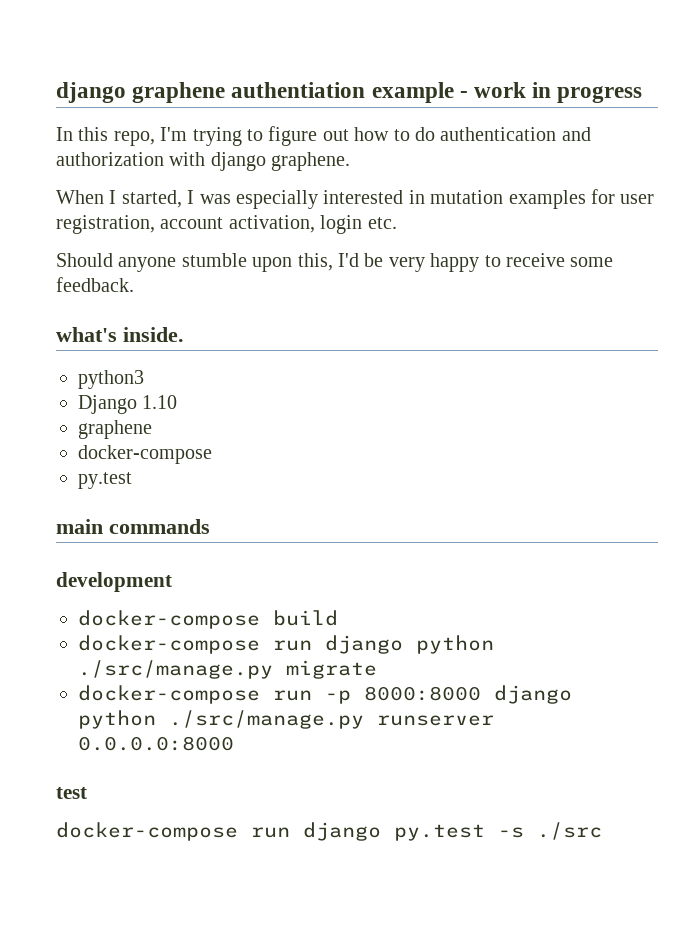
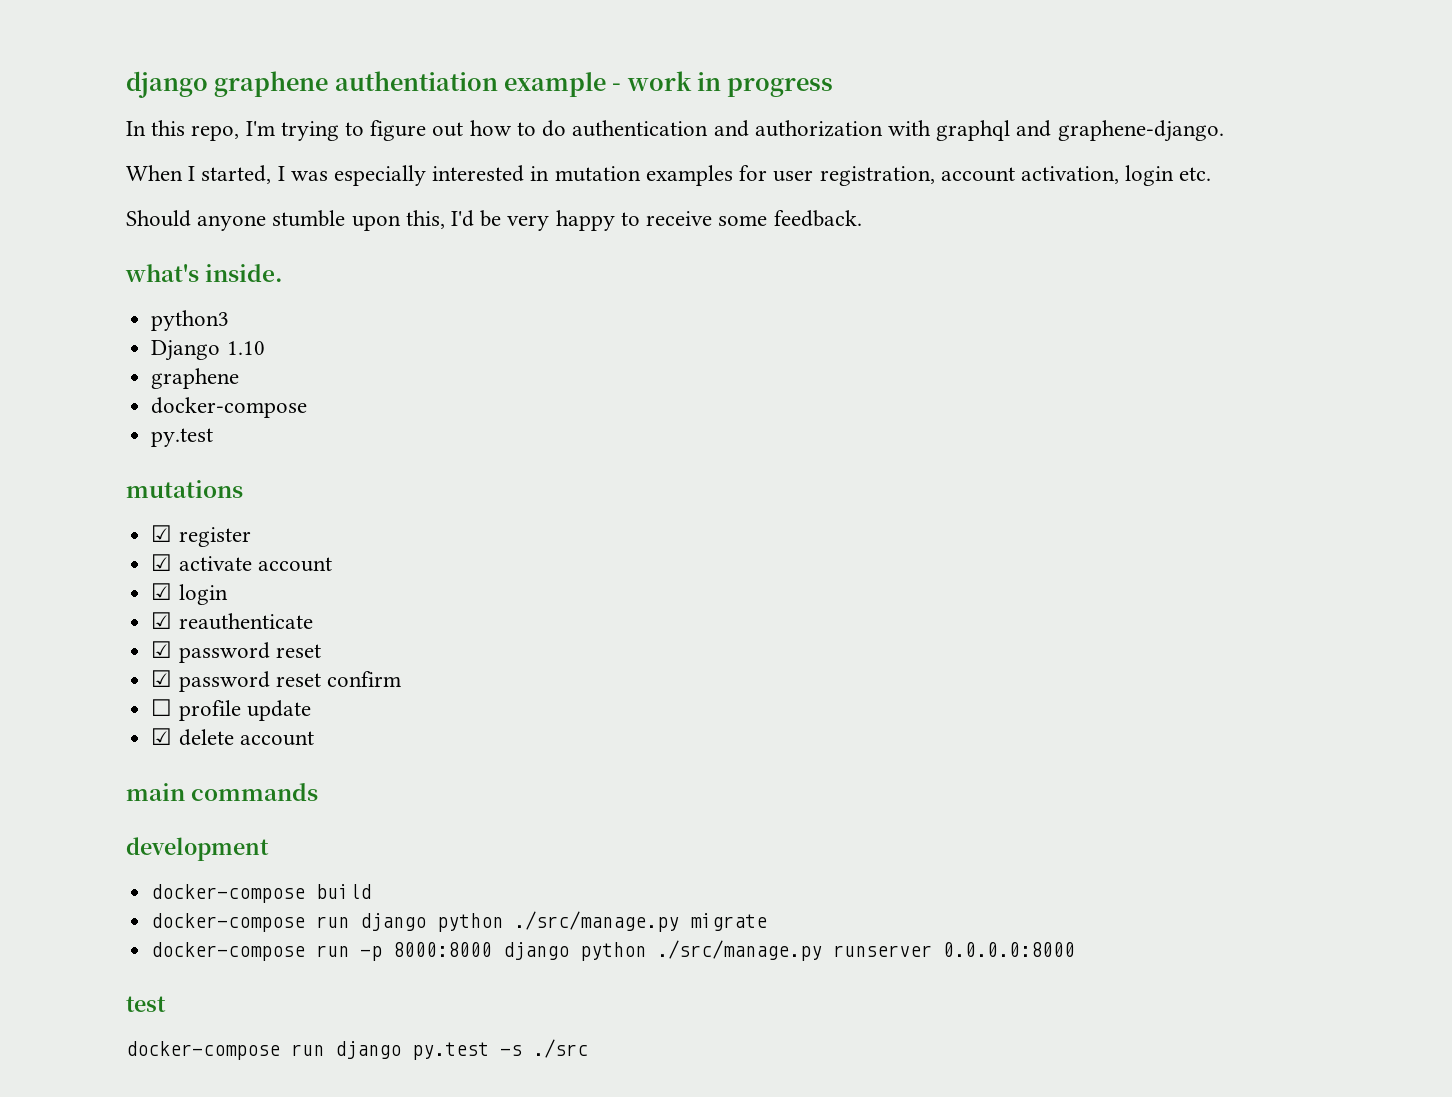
[210,152,351,171] django graphene. -> [936,120,1224,142] graphql and graphene-django.
(132, 480) none -> [126,480,243,498] [151,525,251,547] [151,554,332,572] [151,583,228,605] [151,612,313,630] [151,641,321,663] [151,670,401,692] [151,699,311,721] [151,728,314,746] // mutations // ☑ register // ☑ activate account // ☑ login // ☑ reauthenticate // ☑ password reset // ☑ password reset confirm // ☐ profile update // ☑ delete account

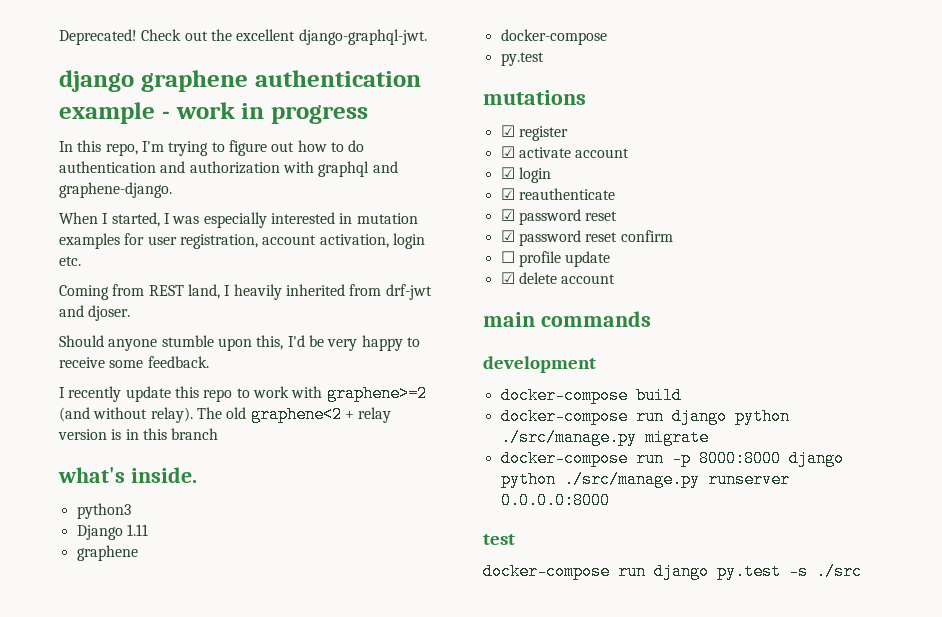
(126, 84) none -> [59,29,427,45] Deprecated! Check out the excellent django-graphql-jwt. //
[334,71,498,91] authentiation -> [254,70,421,87] authentication
(1212, 174) none -> [59,284,432,300] [59,305,131,321] // Coming from REST land, I heavily inherited from drf-jwt and djoser.
(862, 218) none -> [59,385,427,402] [59,406,392,423] [58,428,219,440] // I recently update this repo to work with graphene>=2 (and without relay). The old graphene<2 + relay version is in this branch
[226,341,265,355] 1.10 -> [126,524,148,536] 1.11

